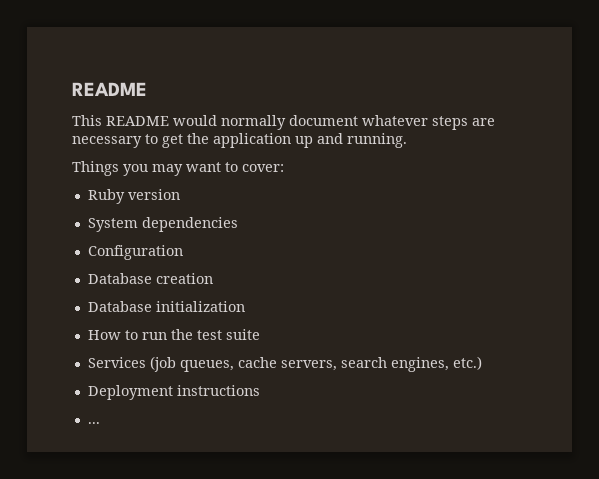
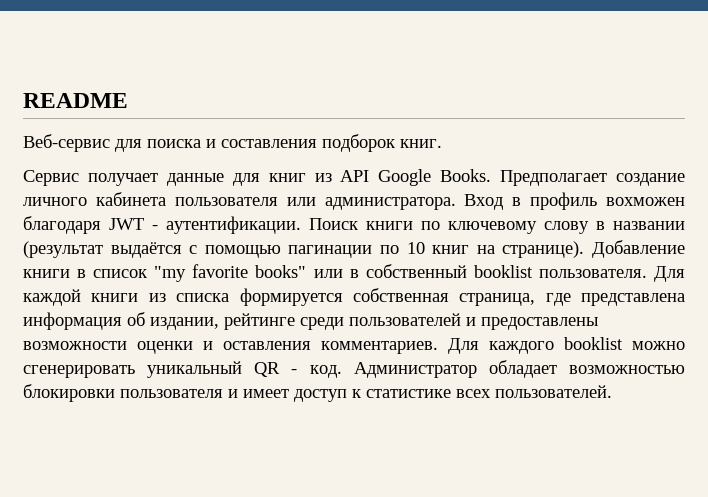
[72,115,495,130] [72,133,407,148] [72,161,284,176] [87,189,180,204] [87,217,238,232] [87,245,183,260] [87,273,213,284] [87,301,245,312] [87,329,260,340] [87,356,482,372] [87,385,260,400] [87,422,100,424] This README would normally document whatever steps are necessary to get the application up and running. // Things you may want to cover: // Ruby version // System dependencies // Configuration // Database creation // Database initialization // How to run the test suite // Services (job queues, cache servers, search engines, etc.) // Deployment instructions // ... -> [23,134,442,152] [23,169,685,186] [23,192,685,210] [23,216,685,234] [23,240,686,258] [23,264,685,282] [23,288,685,306] [23,312,598,330] [23,337,685,354] [23,360,685,378] [23,384,612,402] Веб-сервис для поиска и составления подборок книг. // Сервис получает данные для книг из API Google Books. Предполагает создание личного кабинета пользователя или администратора. Вход в профиль вохможен благодаря JWT - аутентификации. Поиск книги по ключевому слову в названии (результат выдаётся с помощью пагинации по 10 книг на странице). Добавление книги в список "my favorite books" или в собственный booklist пользователя. Для каждой книги из списка формируется собственная страница, где представлена информация об издании, рейтинге среди пользователей и предоставлены возможности оценки и оставления комментариев. Для каждого booklist можно сгенерировать уникальный QR - код. Администратор обладает возможностью блокировки пользователя и имеет доступ к статистике всех пользователей.

